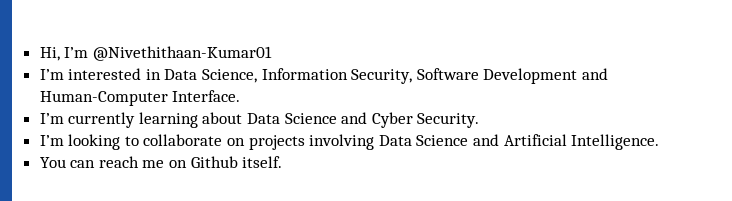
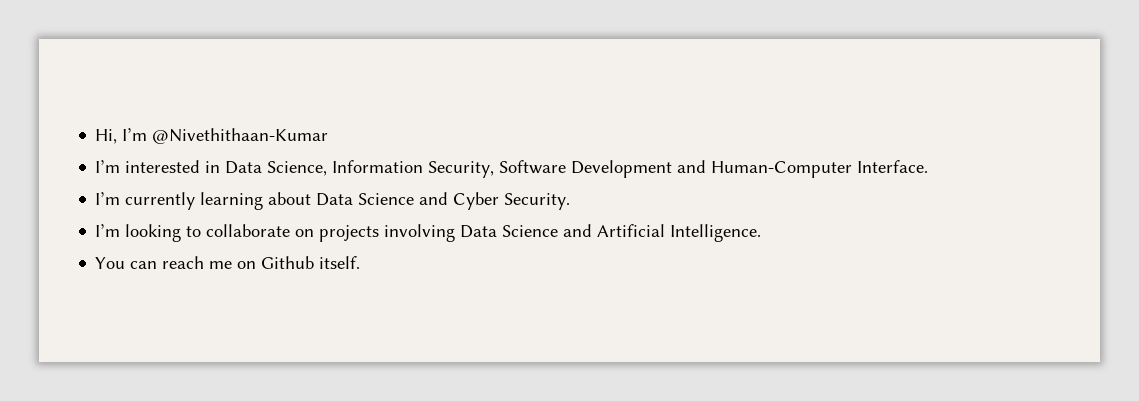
[92,46,272,61] @Nivethithaan-Kumar01 -> [152,128,329,144] @Nivethithaan-Kumar

